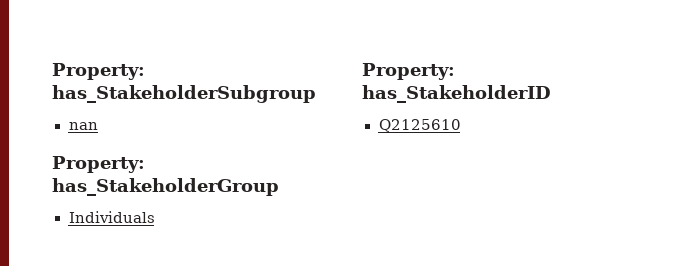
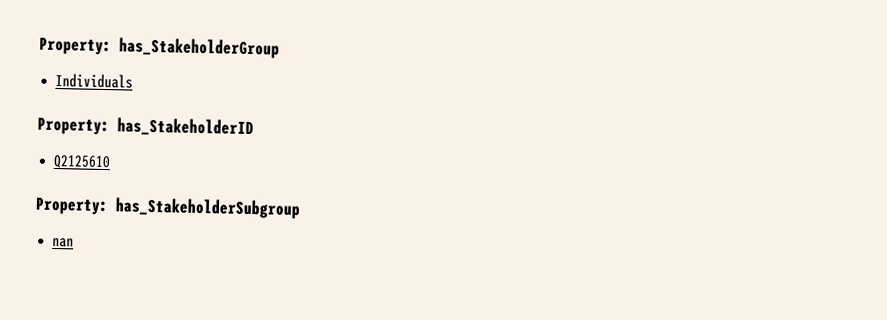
[52,63,145,80] [52,85,316,103] [68,122,98,130] [52,156,145,173] Property: has_StakeholderSubgroup // nan // Property: -> [39,37,112,56] Property:
(461, 125) none -> [35,197,301,220] [52,237,75,248] // Property: has_StakeholderSubgroup // nan

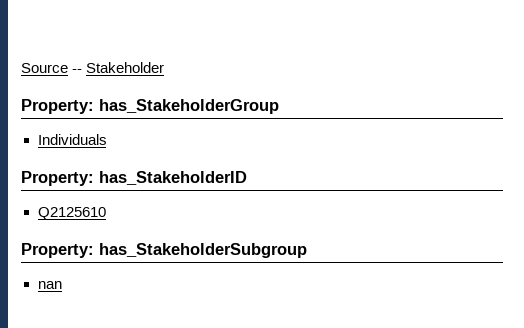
(39, 46) none -> [21,62,165,73] Source -- Stakeholder //

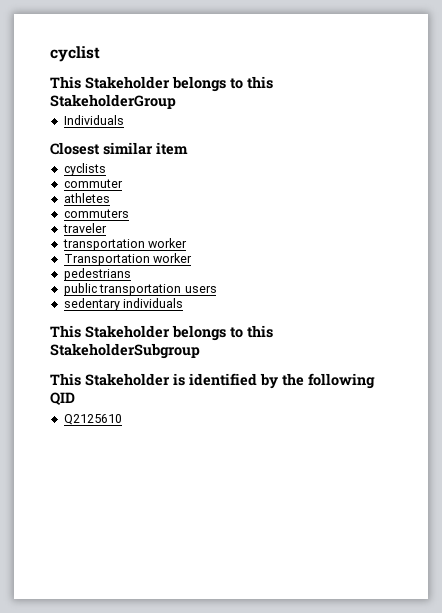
[21,62,165,73] [21,99,279,114] [37,134,107,145] [21,171,247,186] [37,207,106,220] [21,243,307,258] [37,281,62,289] Source -- Stakeholder // Property: has_StakeholderGroup // Individuals // Property: has_StakeholderID // Q2125610 // Property: has_StakeholderSubgroup // nan -> [50,46,100,62] [50,76,273,92] [50,94,176,109] [63,115,124,125] [50,142,188,155] [63,163,106,176] [63,179,123,188] [63,193,110,203] [63,209,129,218] [62,223,107,233] [62,238,188,251] [63,253,193,266] [63,268,131,281] [63,283,217,296] [63,298,184,311] [50,325,273,341] [50,343,200,359] [50,373,375,389] [50,392,75,405] [63,414,122,425] cyclist // This Stakeholder belongs to this StakeholderGroup // Individuals // Closest similar item // cyclists // commuter // athletes // commuters // traveler // transportation worker // Transportation worker // pedestrians // public transportation users // sedentary individuals // This Stakeholder belongs to this StakeholderSubgroup // This Stakeholder is identified by the following QID // Q2125610

